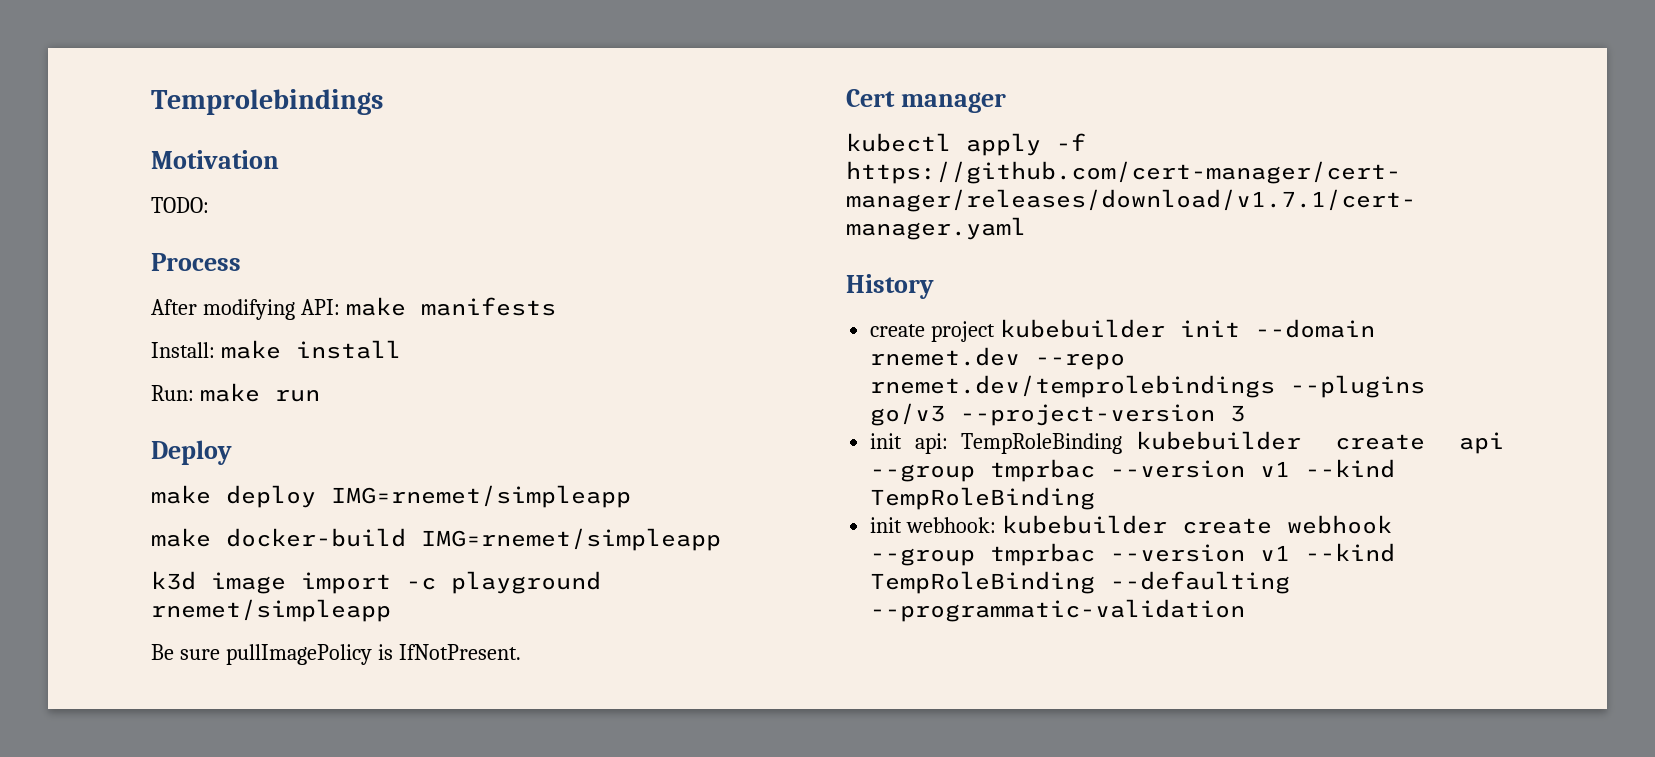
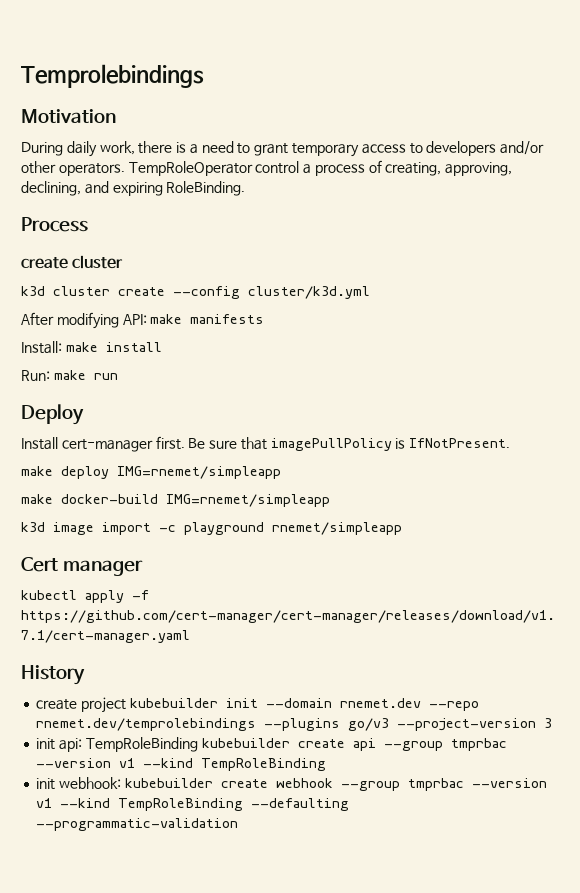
[151,197,209,213] [151,253,241,271] TODO: // Process -> [21,141,545,157] [21,160,513,176] [21,181,246,196] [21,217,88,232] [21,255,124,269] [21,286,370,299] During daily work, there is a need to grant temporary access to developers and/or other operators. TempRoleOperator control a process of creating, approving, declining, and expiring RoleBinding. // Process // create cluster // k3d cluster create --config cluster/k3d.yml
(232, 452) none -> [21,436,511,452] // Install cert-manager first. Be sure that imagePullPolicy is IfNotPresent.
[151,644,521,665] // Be sure pullImagePolicy is IfNotPresent. -> (402, 528) none

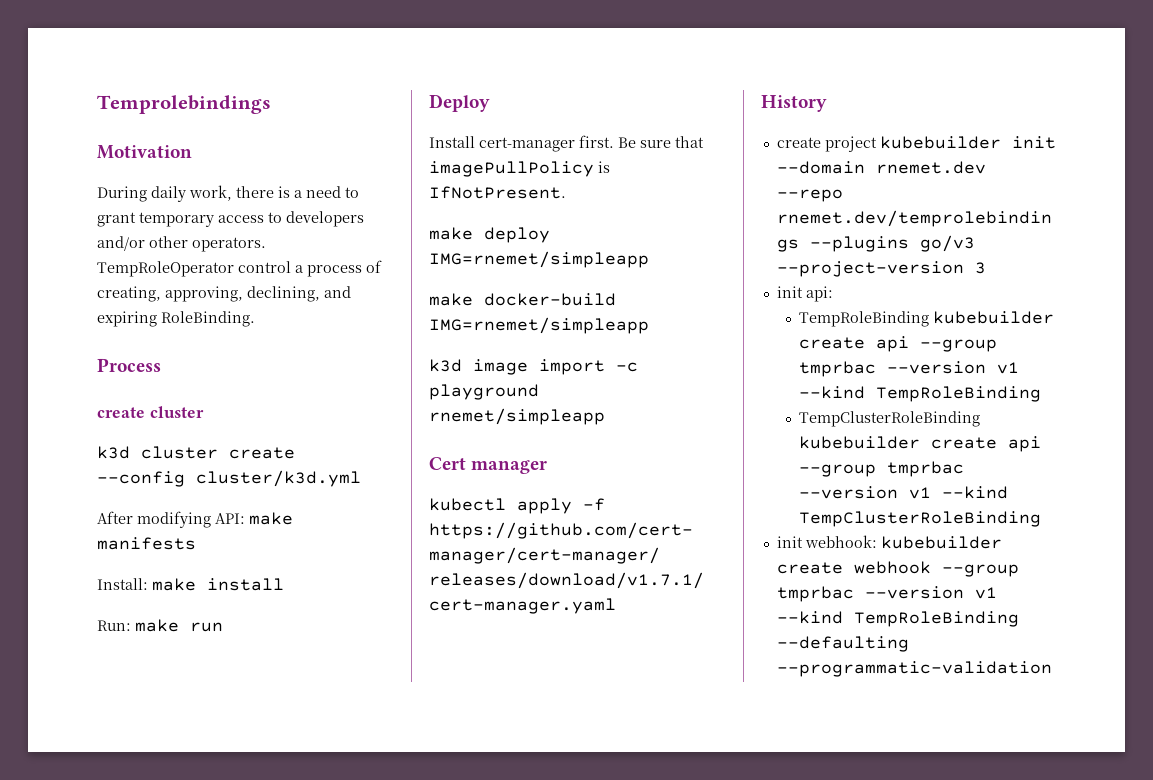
(83, 745) none -> (833, 294) //
(327, 764) none -> [799,411,981,427] [799,436,1042,452] [799,461,965,477] [799,486,1009,499] [799,511,1042,527] // TempClusterRoleBinding kubebuilder create api --group tmprbac --version v1 --kind TempClusterRoleBinding

